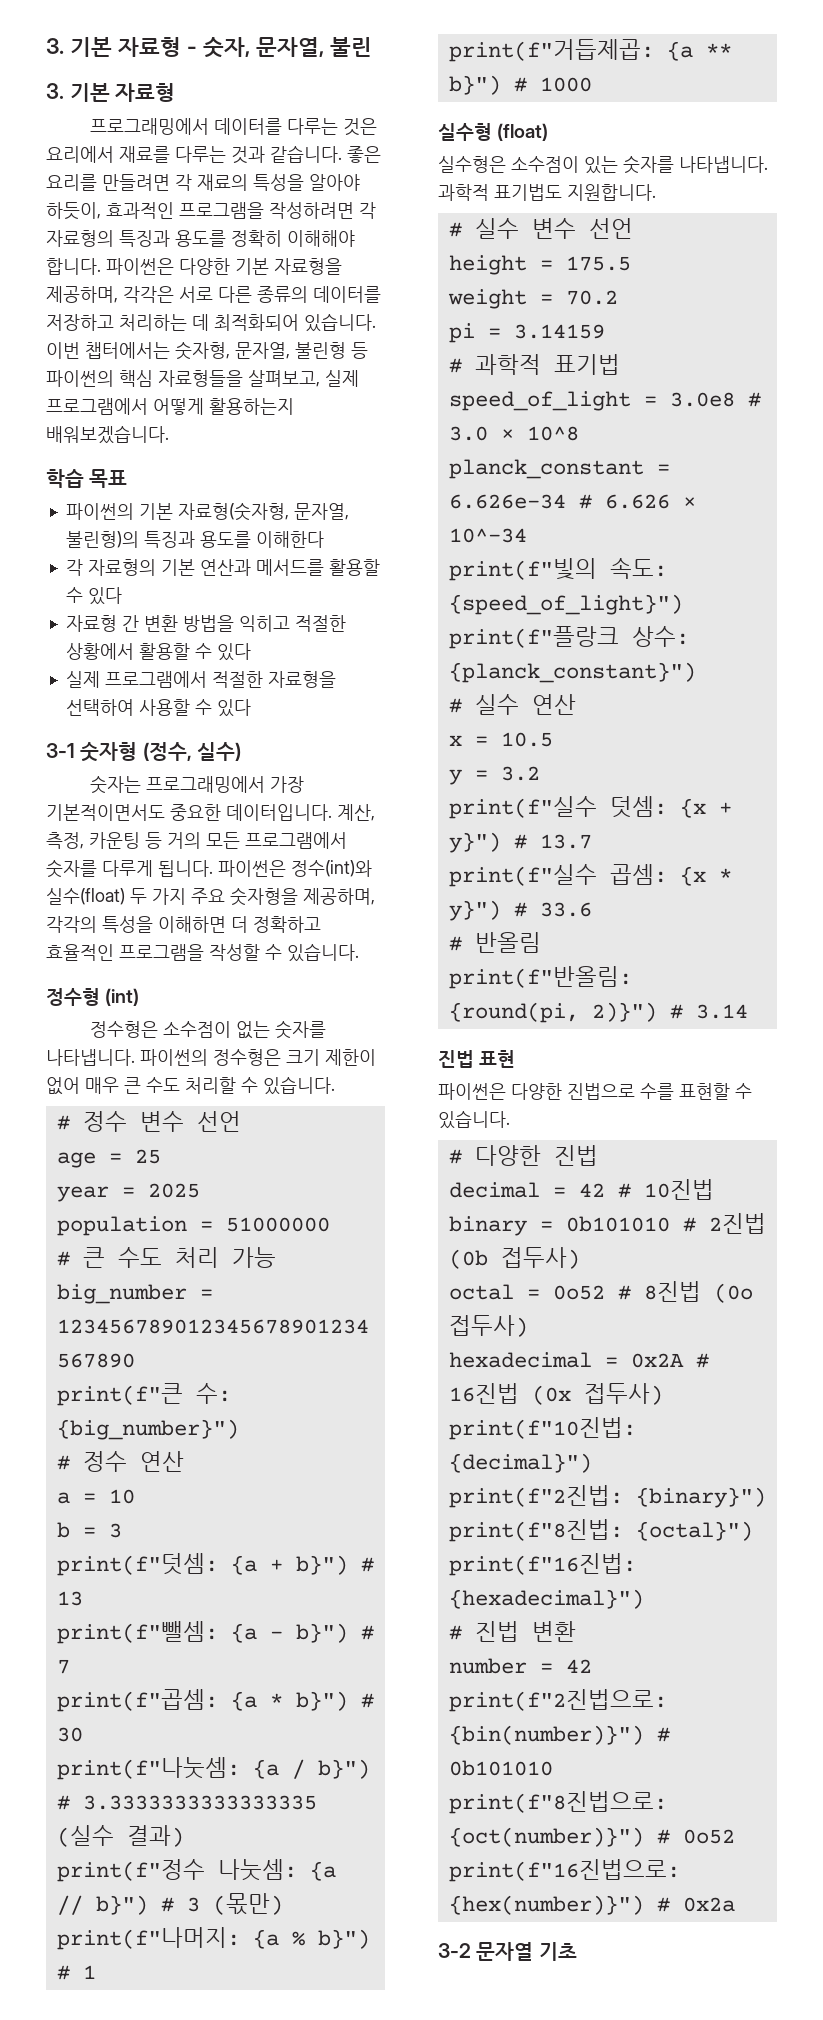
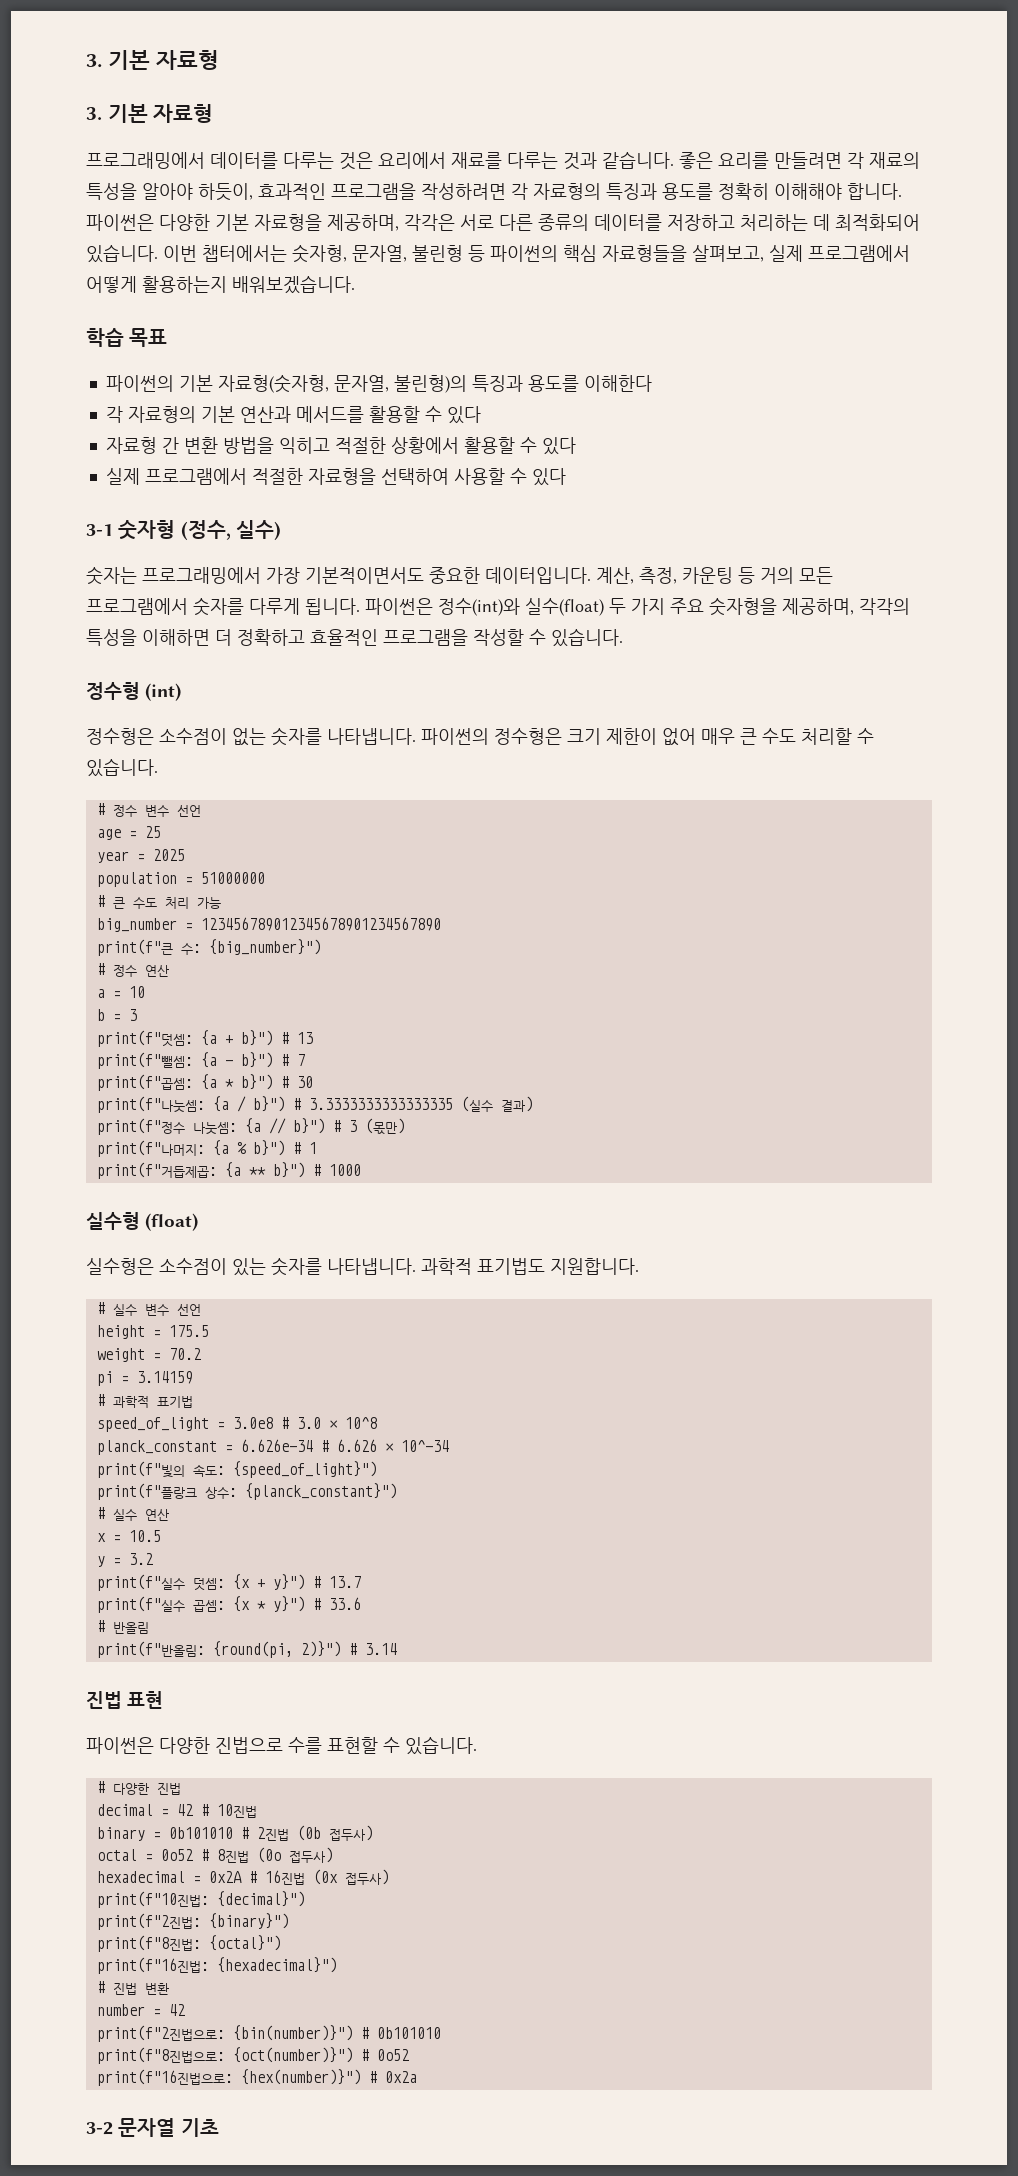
[46,37,372,58] 3. 기본 자료형 - 숫자, 문자열, 불린 -> [86,50,219,70] 3. 기본 자료형

